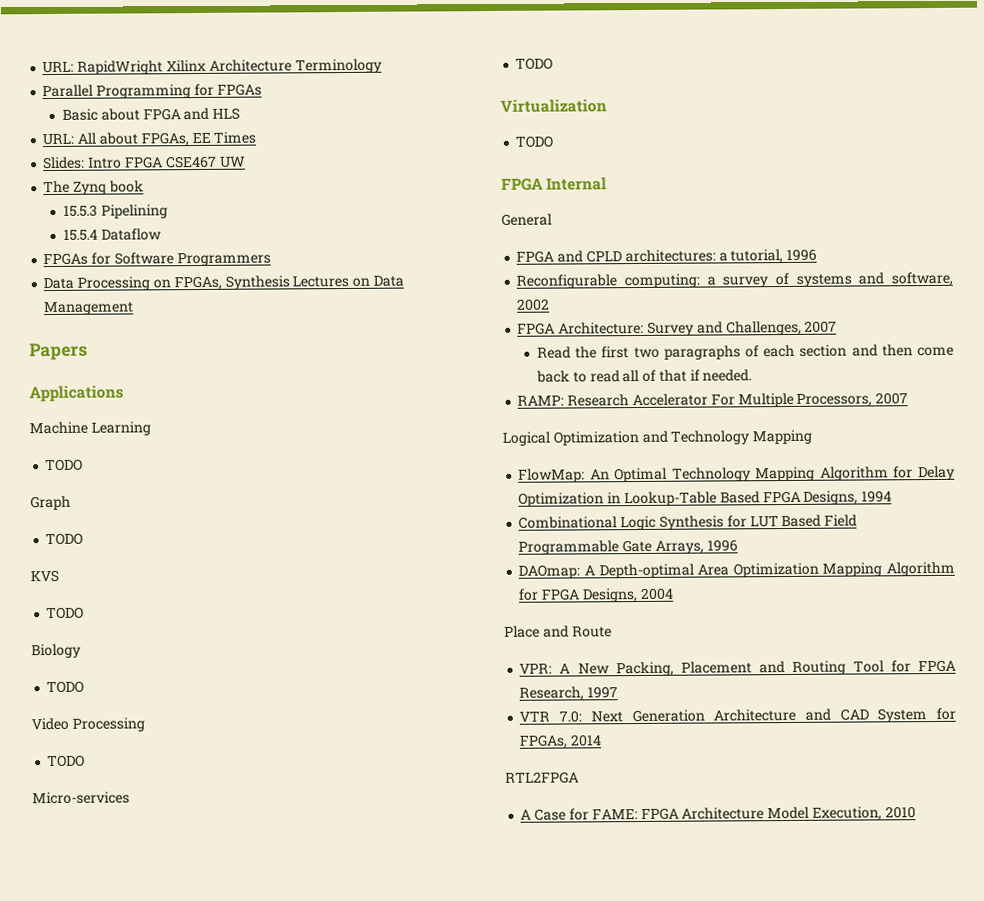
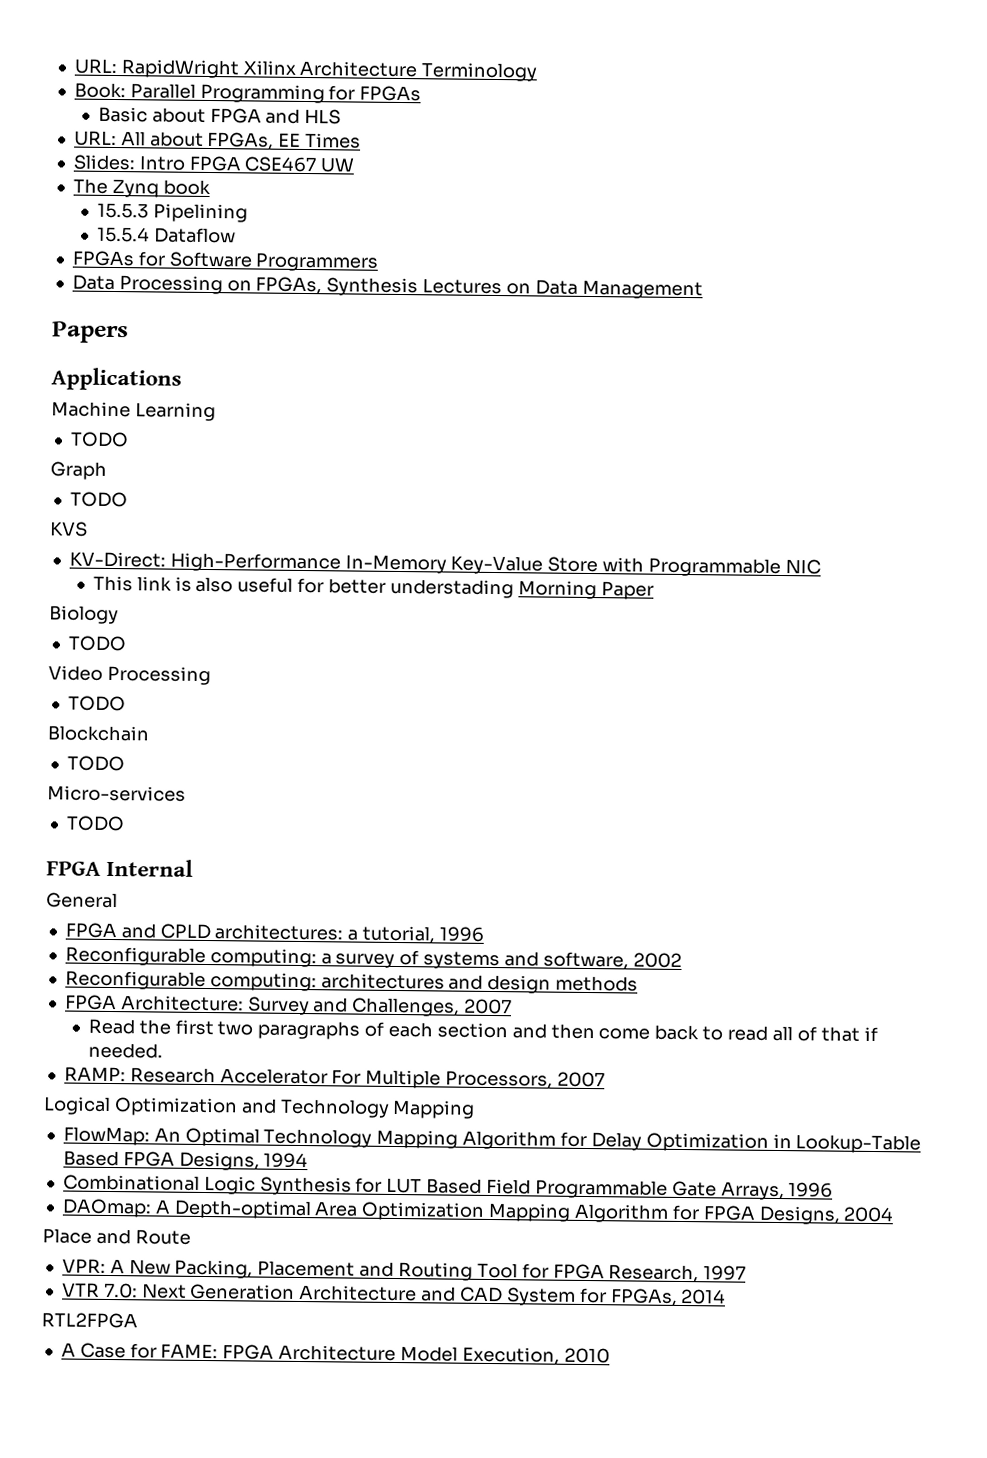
(382, 66) none -> [73,82,126,99] Book:
[46,606,85,620] TODO -> [68,551,821,577] [92,575,654,600] KV-Direct: High-Performance In-Memory Key-Value Store with Programmable NIC // This link is also useful for better understading Morning Paper
[32,791,130,805] [515,57,554,70] [500,99,607,113] Micro-services // TODO // Virtualization -> [47,725,150,742] [66,755,125,772] [47,785,186,802] Blockchain // TODO // Micro-services
(551, 304) none -> [64,970,639,994] // Reconfigurable computing: architectures and design methods

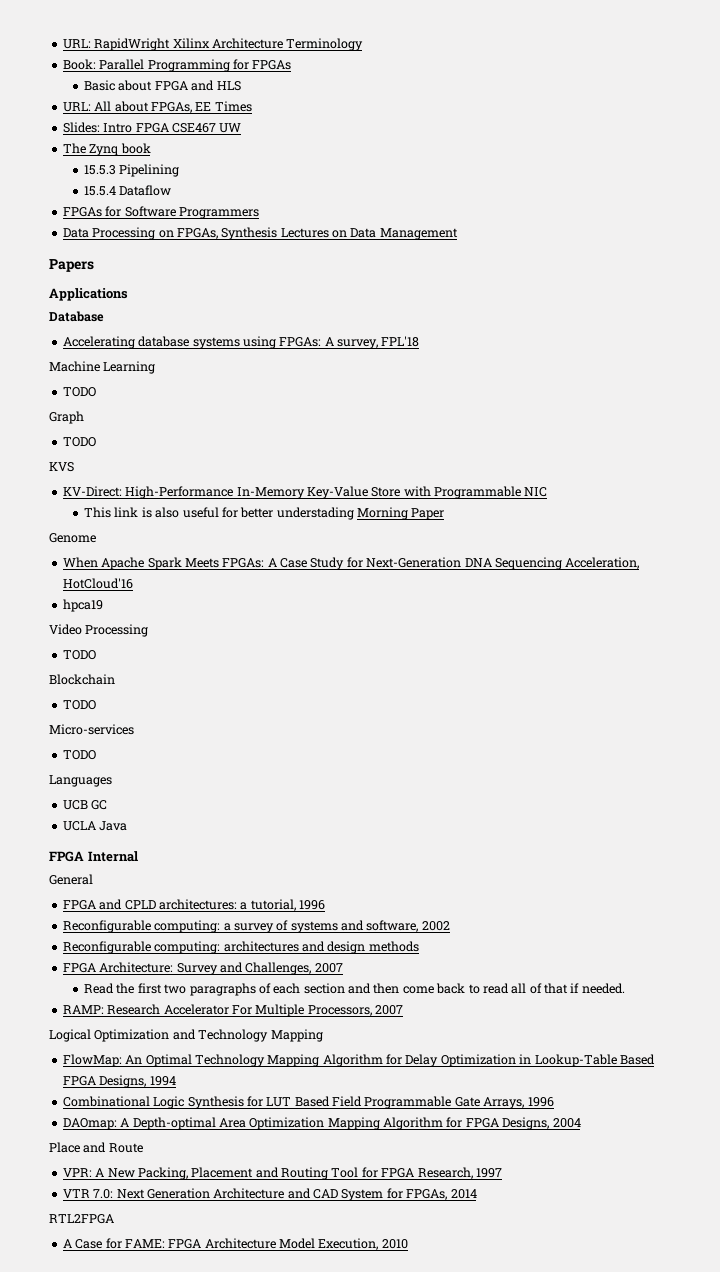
(182, 379) none -> [49,311,104,322] [62,336,420,349] // Database // Accelerating database systems using FPGAs: A survey, FPL'18
[49,605,119,625] [67,635,126,652] Biology // TODO -> [49,533,96,543] [62,557,640,570] [62,578,133,589] [62,599,103,612] Genome // When Apache Spark Meets FPGAs: A Case Study for Next-Generation DNA Sequencing Acceleration, HotCloud'16 // hpca19
(125, 823) none -> [49,775,112,787] [62,800,108,810] [62,821,128,831] // Languages // UCB GC // UCLA Java

